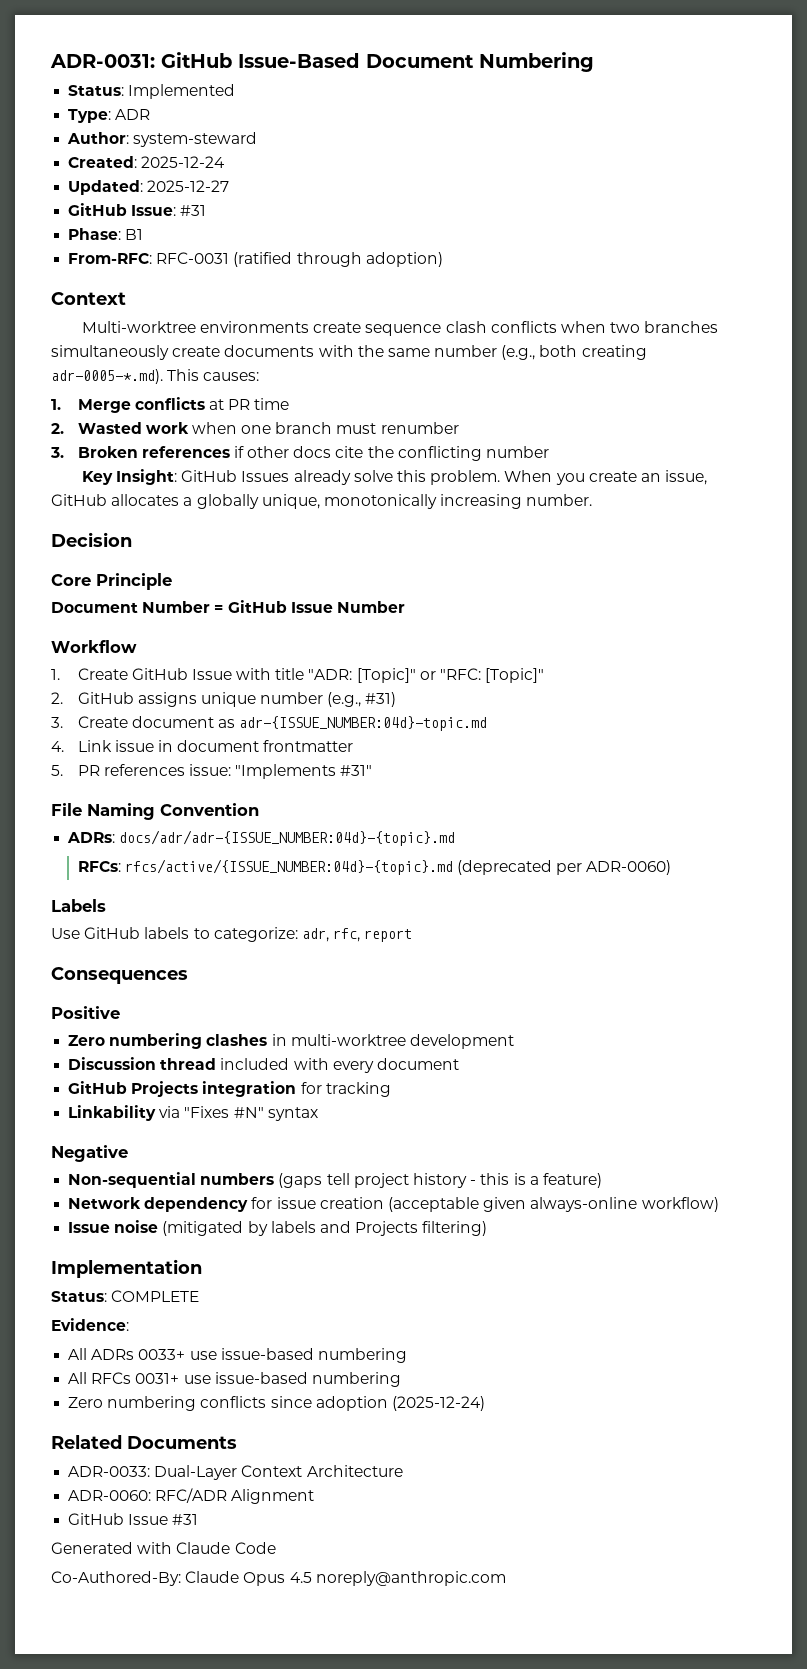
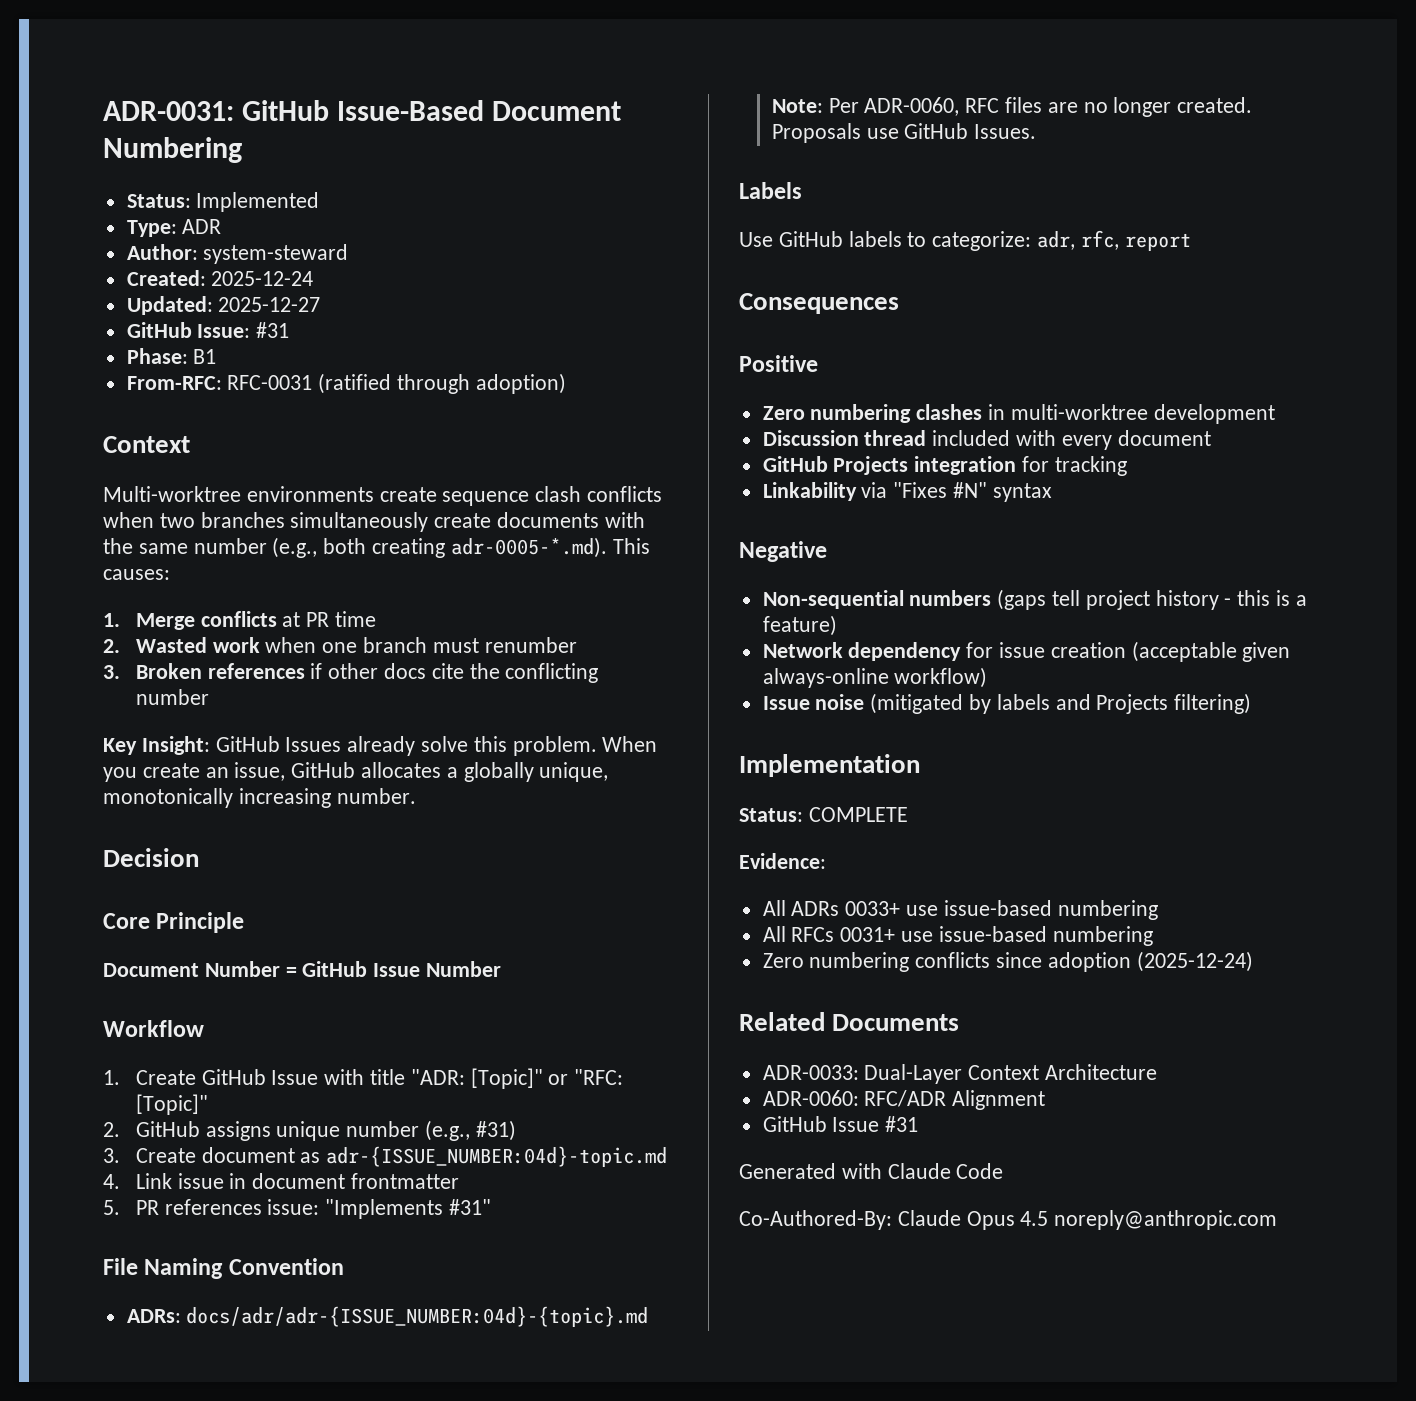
[77,859,672,875] RFCs: rfcs/active/{ISSUE_NUMBER:04d}-{topic}.md (deprecated per ADR-0060) -> [771,97,1253,117] [771,123,1037,143] Note: Per ADR-0060, RFC files are no longer created. Proposals use GitHub Issues.

